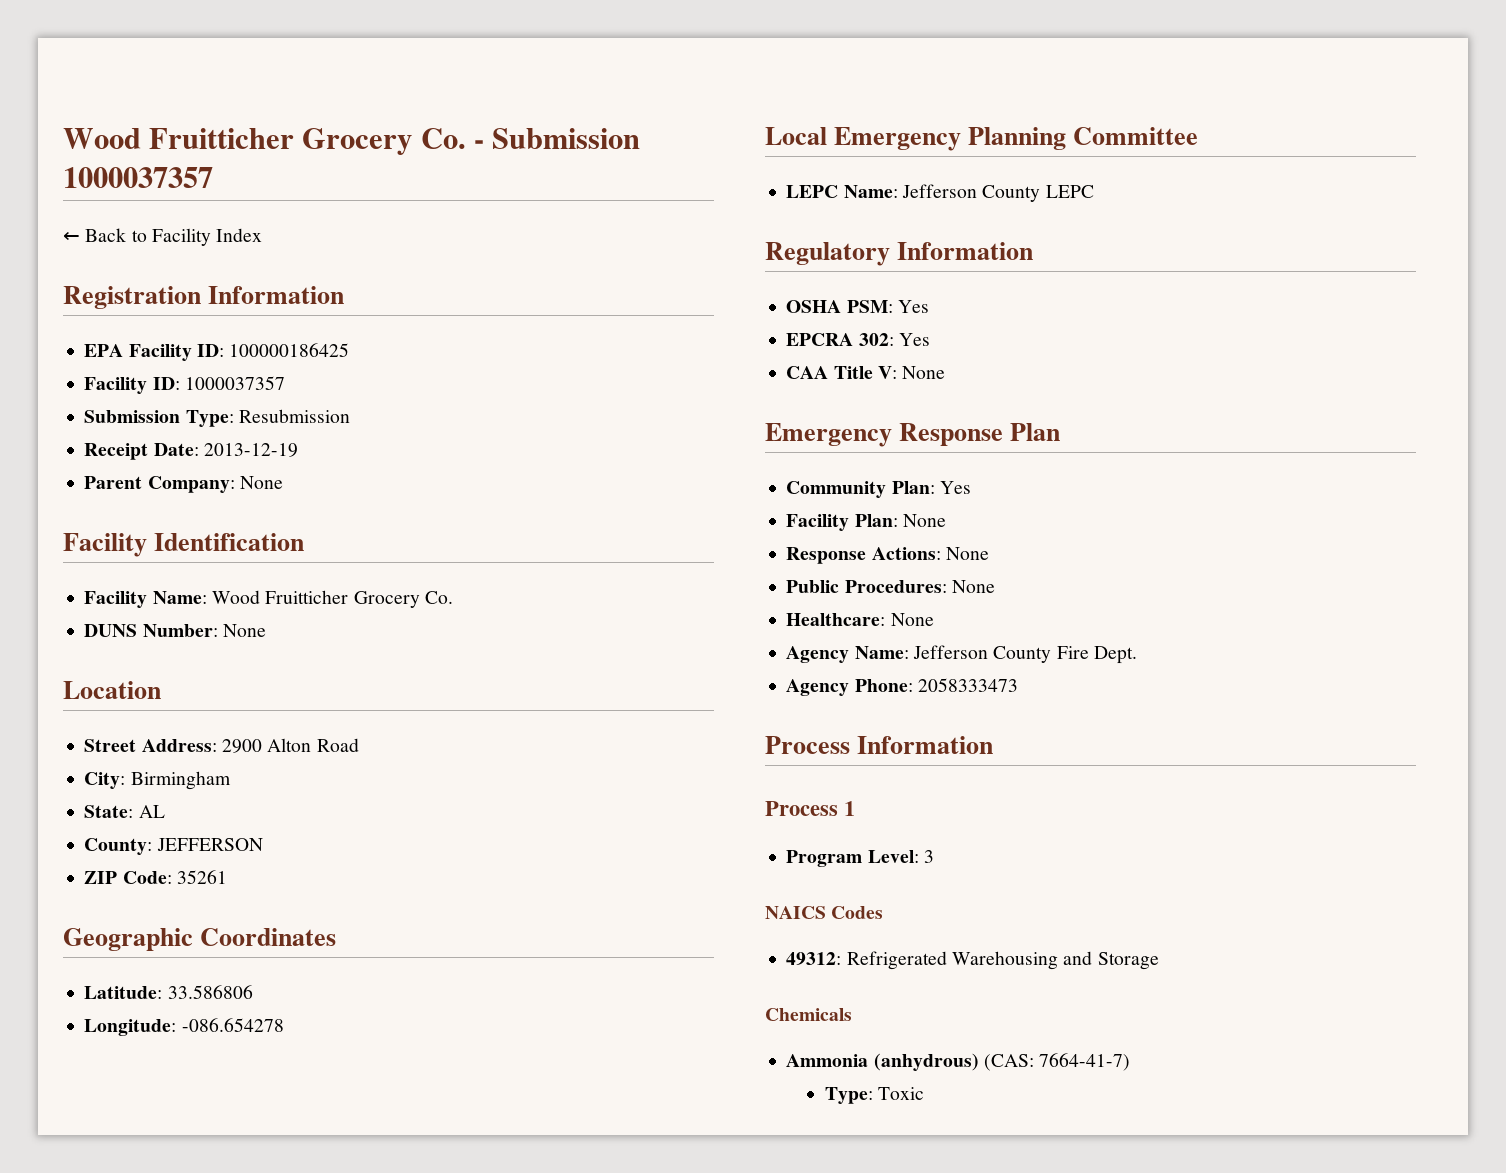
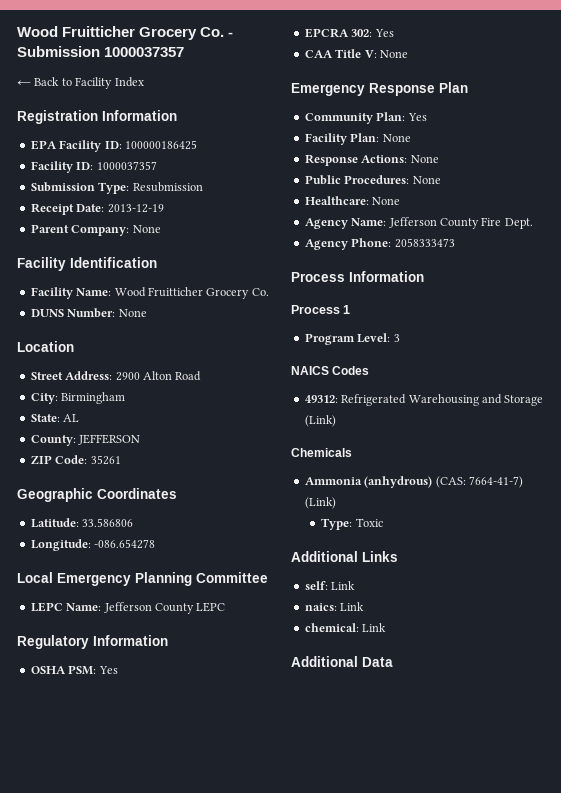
(1159, 961) none -> [304,415,336,427] (Link)
(1131, 1062) none -> [304,497,336,509] (Link)
(924, 1093) none -> [291,551,398,562] [304,581,356,590] [304,602,365,611] [304,623,387,632] [291,656,393,667] // Additional Links // self: Link // naics: Link // chemical: Link // Additional Data

